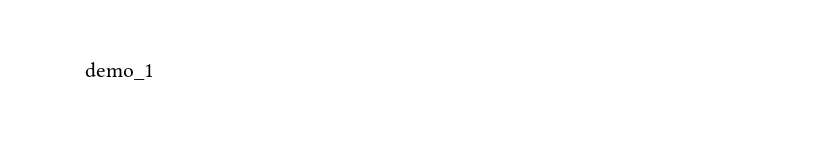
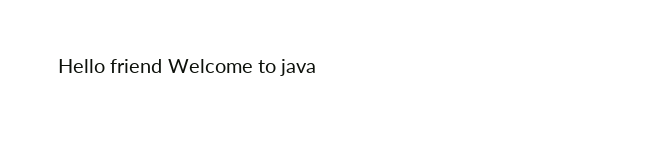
[85,62,154,80] demo_1 -> [58,59,317,76] Hello friend Welcome to java

